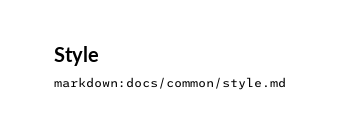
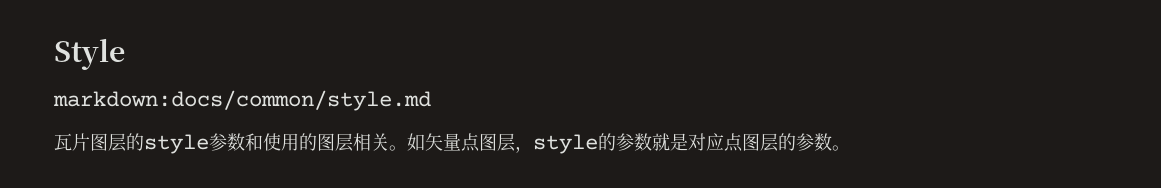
(286, 83) none -> [54,133,850,154] // 瓦片图层的style参数和使用的图层相关。如矢量点图层，style的参数就是对应点图层的参数。

